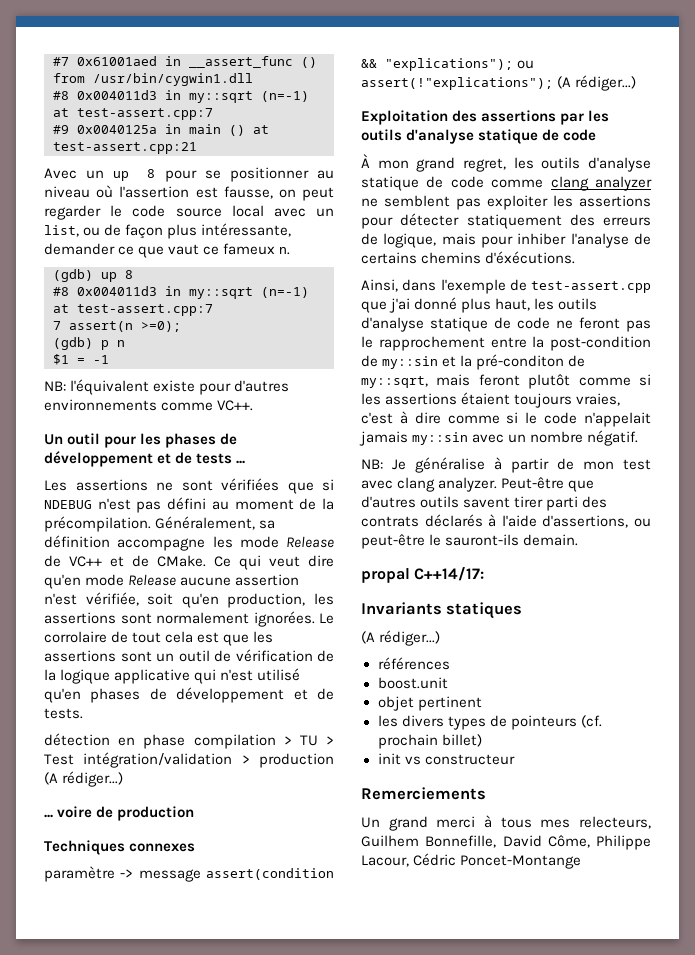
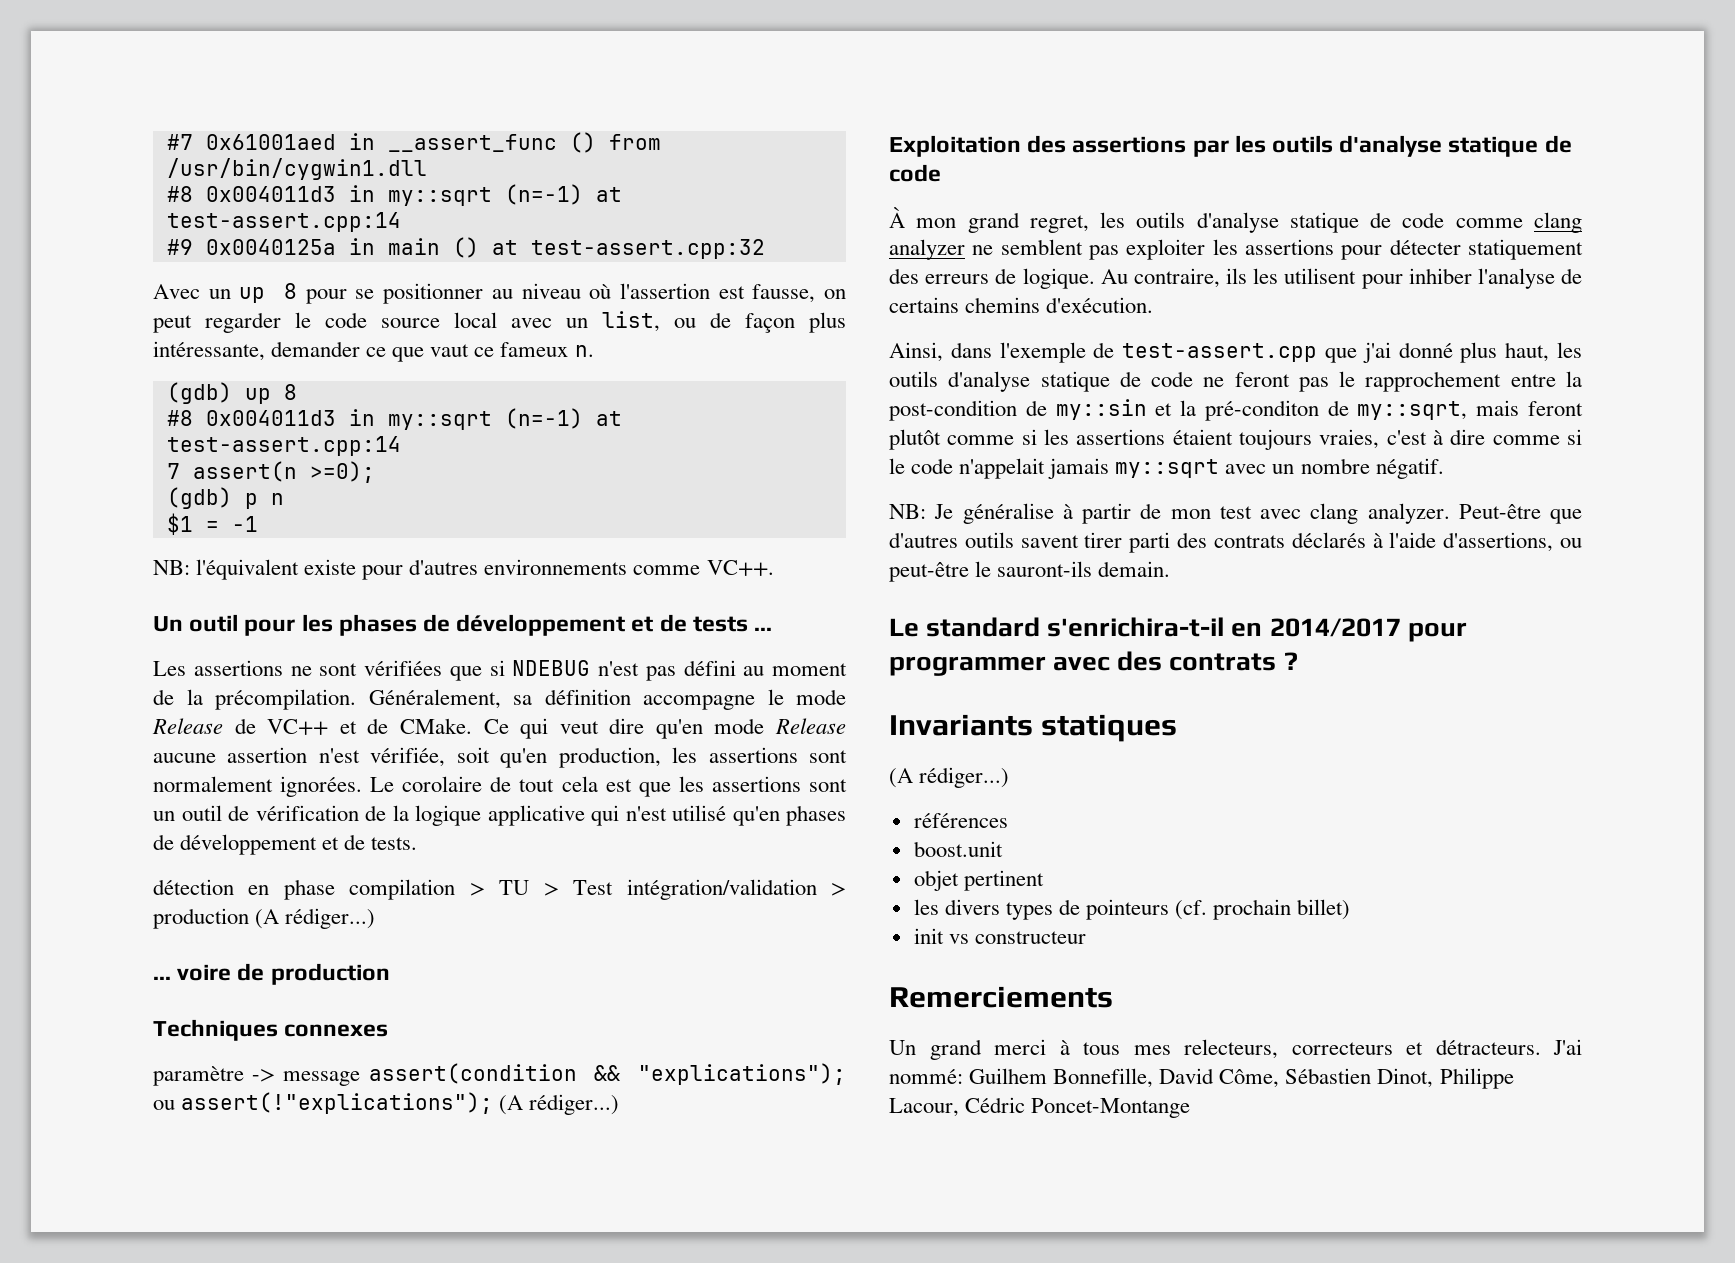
[77,108,213,120] test-assert.cpp:7 -> [166,212,401,232] test-assert.cpp:14
[53,142,197,154] test-assert.cpp:21 -> [530,239,765,259] test-assert.cpp:32
[77,304,213,316] test-assert.cpp:7 -> [166,436,401,456] test-assert.cpp:14
[212,536,233,548] les -> [767,689,784,705] le
[44,631,107,643] corrolaire -> [402,776,483,792] corolaire
[383,233,476,248] logique, mais -> [1022,268,1357,289] logique. Au contraire, ils les utilisent
[485,251,576,264] d'éxécutions. -> [1046,297,1154,313] d'exécution.
[412,432,469,445] my::sin -> [1115,459,1220,478] my::sqrt
[361,567,485,583] propal C++14/17: -> [889,617,1467,642] [889,651,1298,676] Le standard s'enrichira-t-il en 2014/2017 pour programmer avec des contrats ?
(651, 822) none -> [1291,1039,1582,1055] [889,1069,963,1084] correcteurs et détracteurs. J'ai nommé:
(590, 841) none -> [1285,1068,1434,1088] Sébastien Dinot,

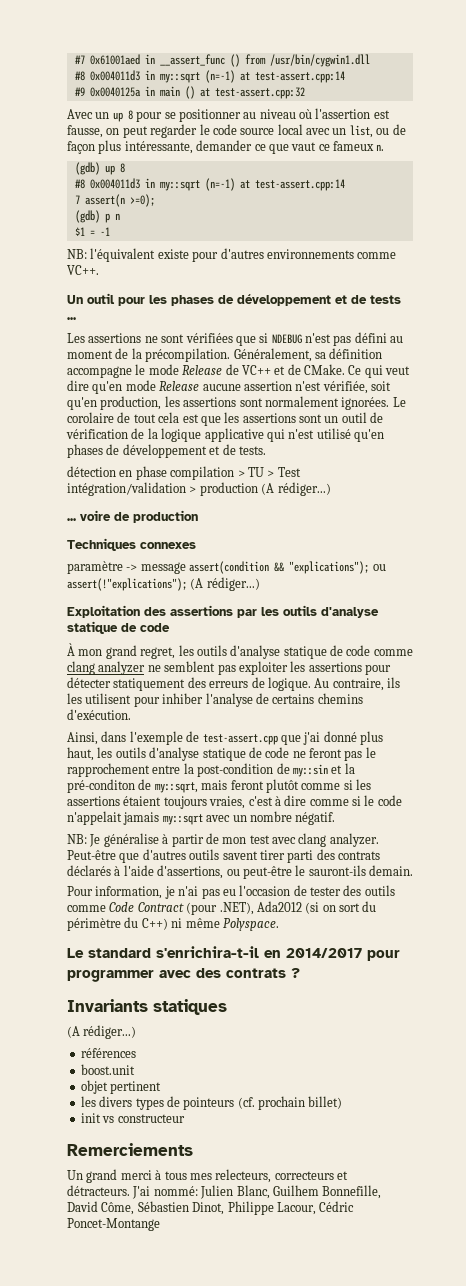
(1171, 569) none -> [67,885,395,899] [67,901,377,915] [67,917,279,931] // Pour information, je n'ai pas eu l'occasion de tester des outils comme Code Contract (pour .NET), Ada2012 (si on sort du périmètre du C++) ni même Polyspace.
(963, 1076) none -> [200,1185,270,1199] Julien Blanc,

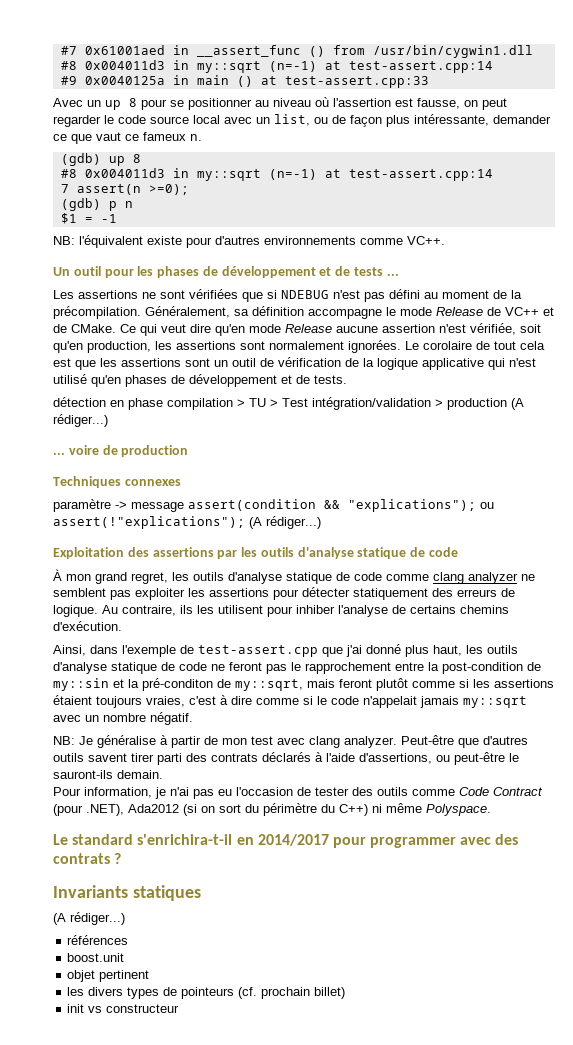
[214,87,305,99] test-assert.cpp:32 -> [284,76,429,88] test-assert.cpp:33
[67,1143,193,1156] [67,1169,348,1183] [67,1185,382,1199] [67,1201,355,1215] [67,1218,160,1231] // Remerciements // Un grand merci à tous mes relecteurs, correcteurs et détracteurs. J'ai nommé: Julien Blanc, Guilhem Bonnefille, David Côme, Sébastien Dinot, Philippe Lacour, Cédric Poncet-Montange -> (180, 1008) none

